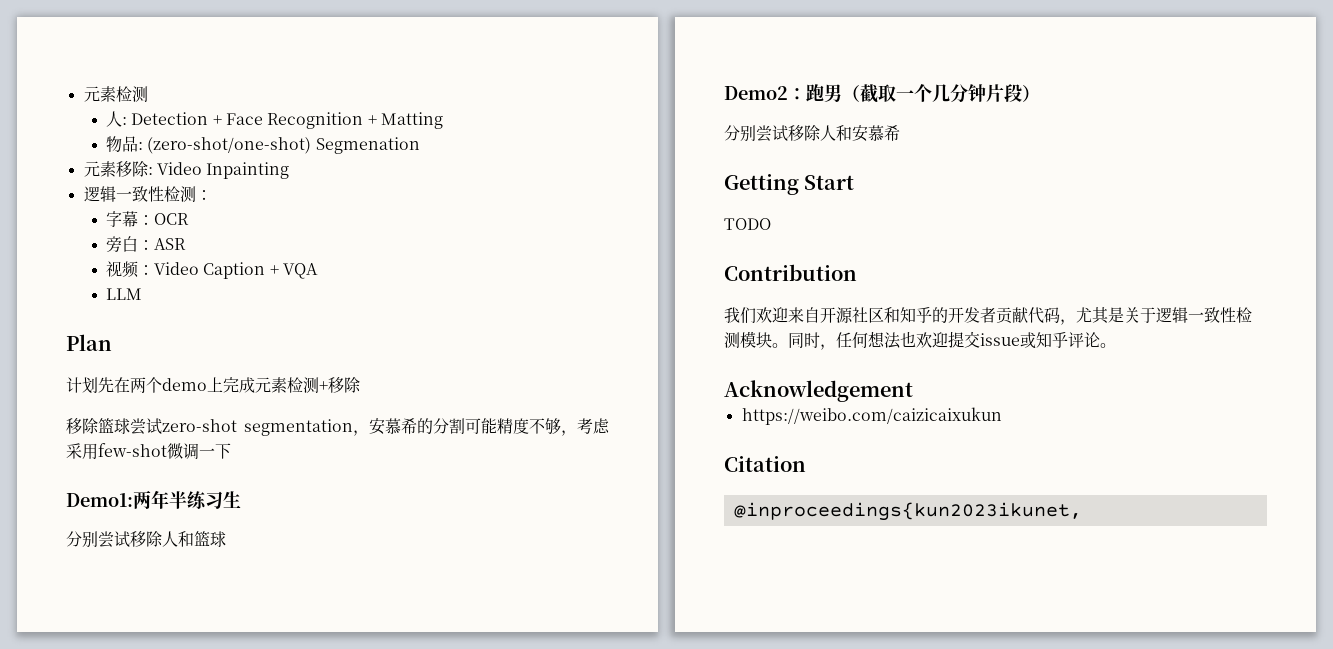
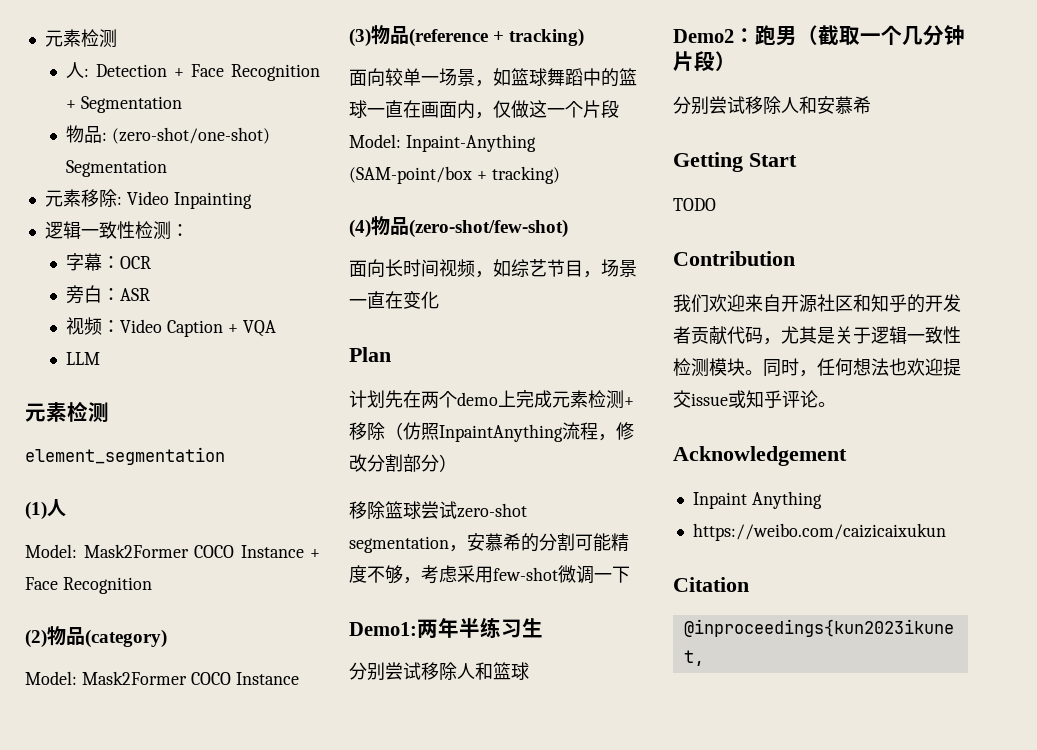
[380,112,443,129] Matting -> [81,96,183,113] Segmentation
[315,137,420,154] Segmenation -> [66,160,168,177] Segmentation
(143, 294) none -> [25,401,109,422] [25,447,225,465] [25,499,66,520] [25,544,320,558] [25,577,152,594] [25,626,167,648] [25,671,299,685] [349,25,585,47] [349,68,637,87] [349,100,619,119] [349,134,536,152] [349,166,560,184] [349,216,568,238] [349,259,637,278] [349,291,439,309] // 元素检测 // element_segmentation // (1)人 // Model: Mask2Former COCO Instance + Face Recognition // (2)物品(category) // Model: Mask2Former COCO Instance // (3)物品(reference + tracking) // 面向较单一场景，如篮球舞蹈中的篮球一直在画面内，仅做这一个片段Model: Inpaint-Anything (SAM-point/box + tracking) // (4)物品(zero-shot/few-shot) // 面向长时间视频，如综艺节目，场景一直在变化
(361, 385) none -> [385,422,634,442] [349,454,457,472] （仿照InpaintAnything流程，修改分割部分）
(913, 391) none -> [692,491,822,509] // Inpaint Anything

